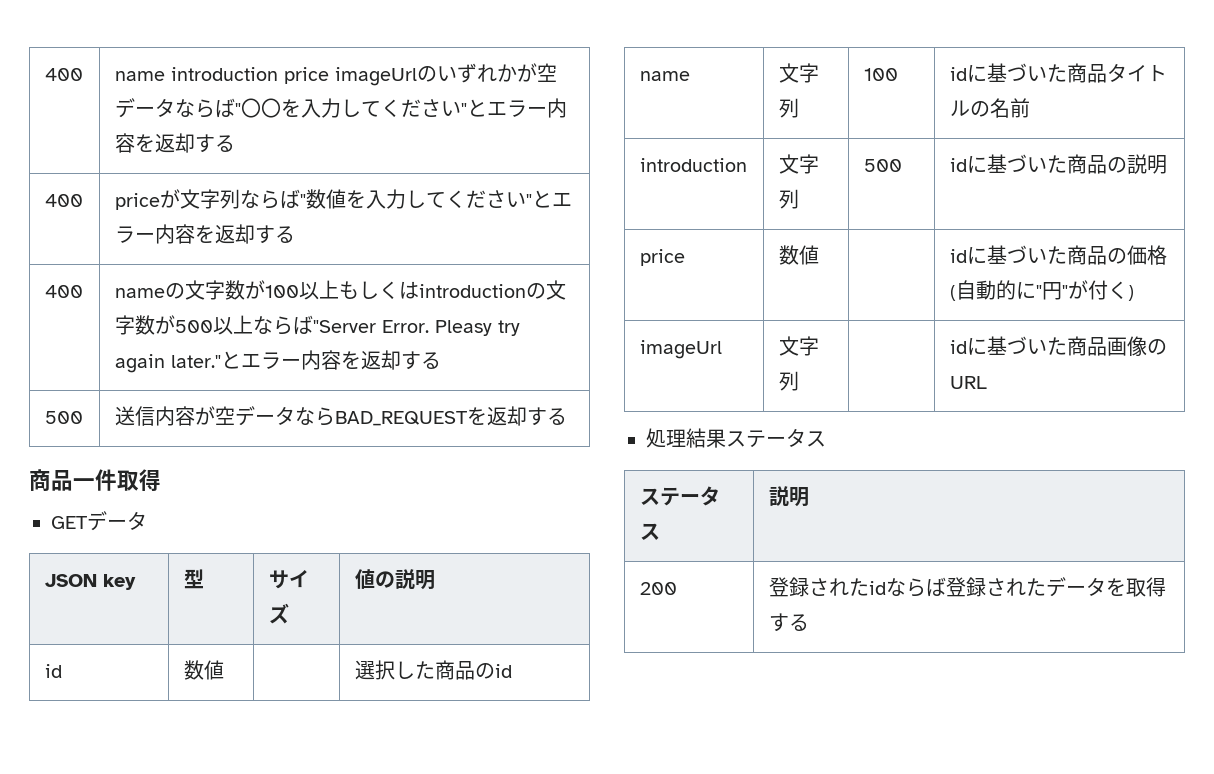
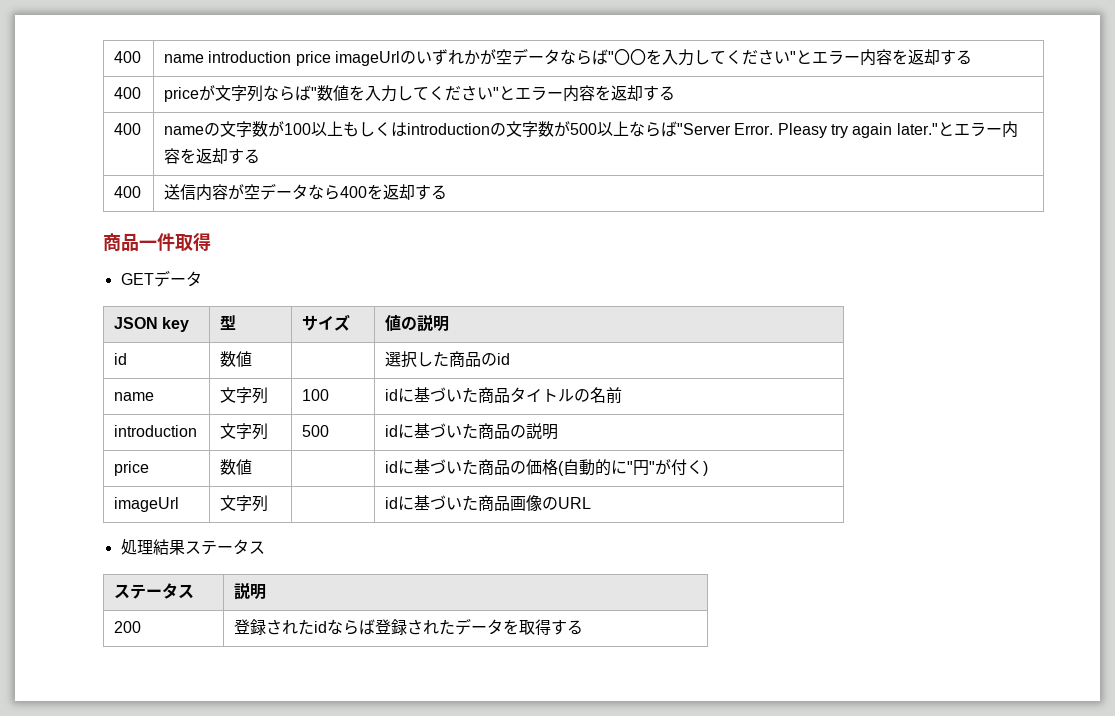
[44,411,83,424] 500 -> [114,186,142,198] 400
[334,411,467,426] BAD_REQUEST -> [340,186,368,198] 400

